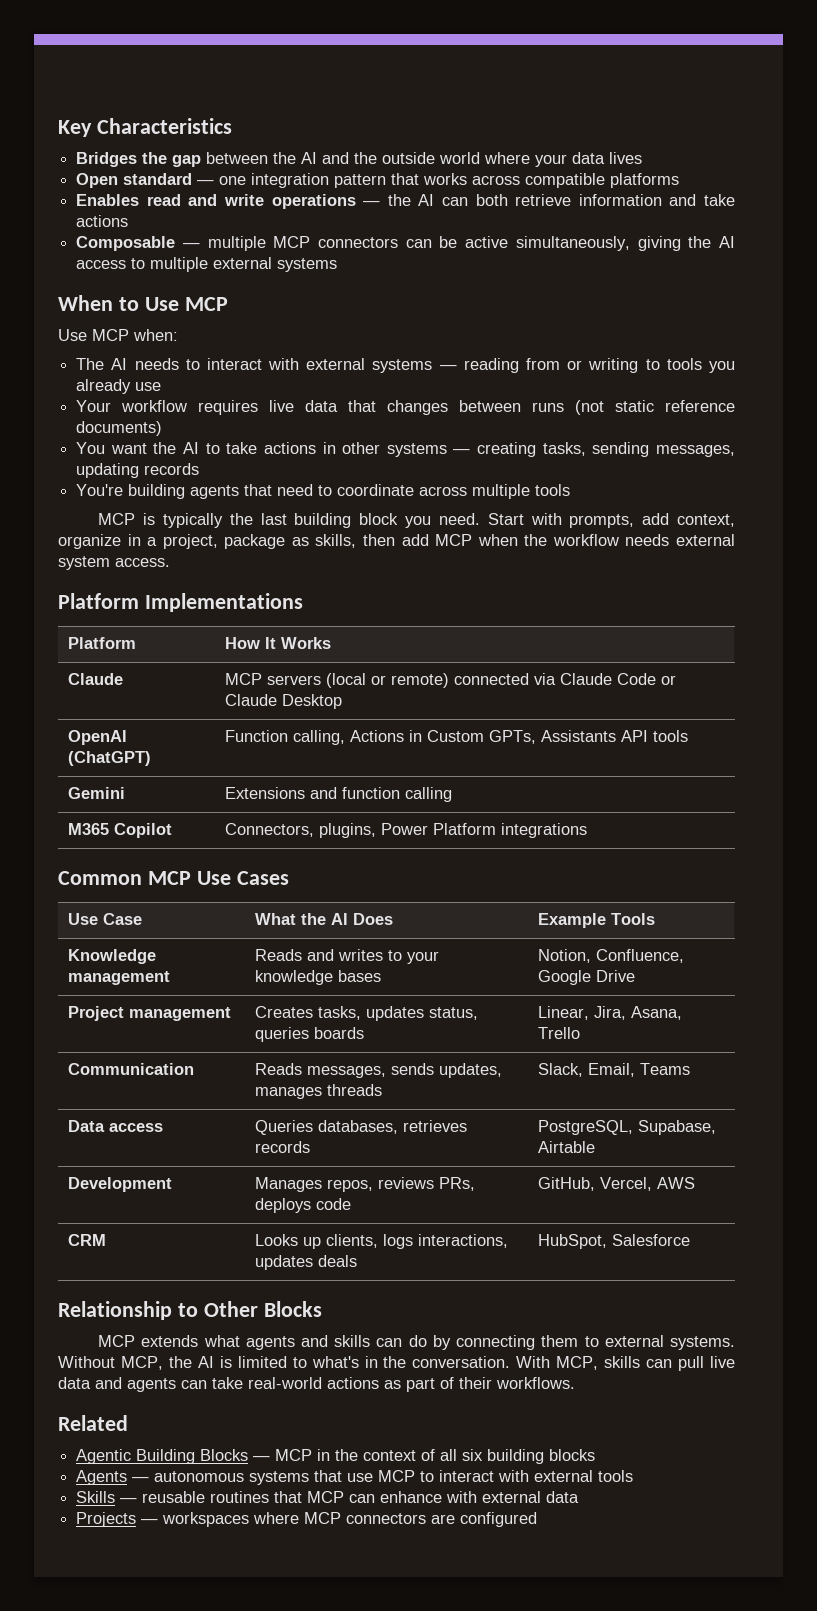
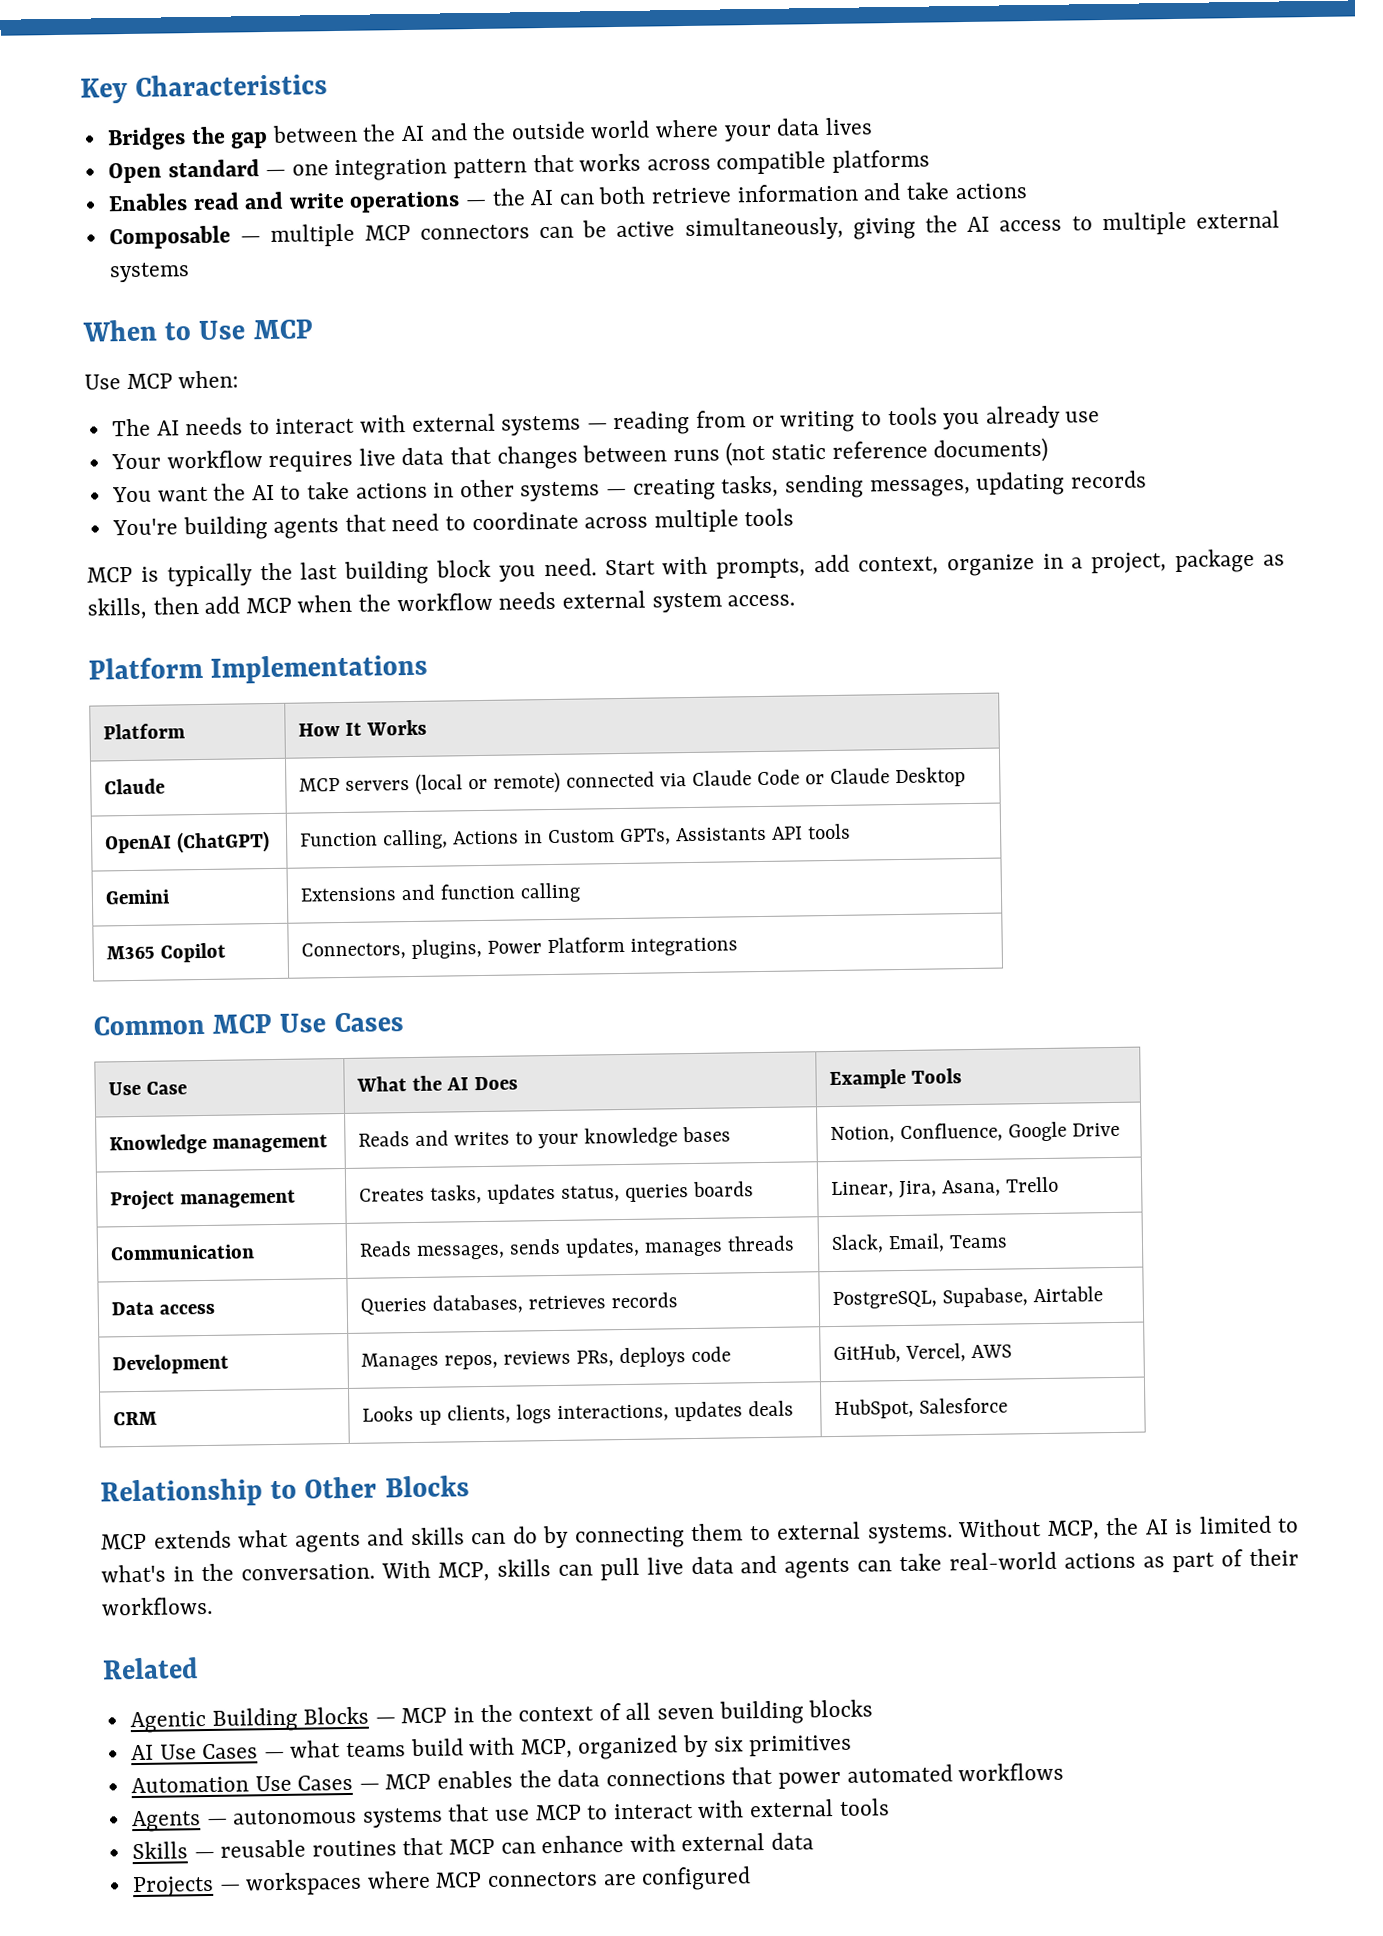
[462,1449,484,1461] six -> [657,1707,715,1720] seven
(596, 1455) none -> [130,1734,853,1761] [130,1762,1065,1794] // AI Use Cases — what teams build with MCP, organized by six primitives // Automation Use Cases — MCP enables the data connections that power automated workflows

